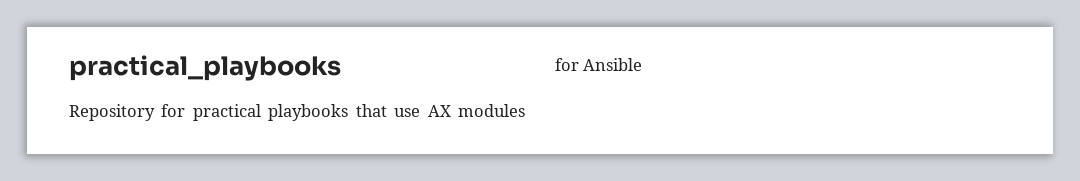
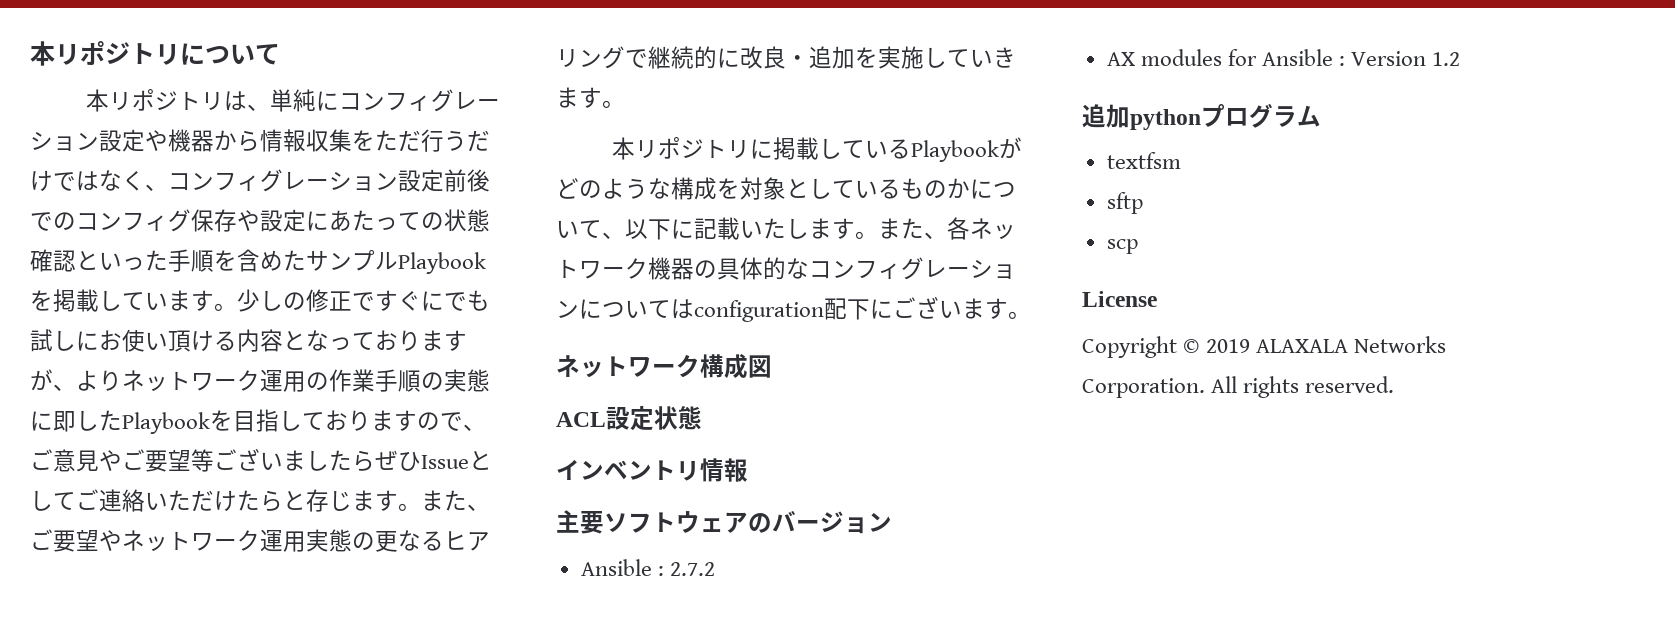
[69,55,341,81] [69,104,525,121] [555,58,643,71] practical_playbooks // Repository for practical playbooks that use AX modules for Ansible -> [30,41,280,66] [85,89,500,112] [30,129,490,152] [30,169,490,192] [30,209,490,232] [30,249,486,274] [30,289,490,312] [30,329,467,352] [30,369,490,392] [30,409,486,434] [30,448,492,472] [30,489,490,512] [30,529,490,552] [556,46,1016,69] [556,87,625,108] [611,137,1022,162] [556,177,1016,200] [556,217,1016,240] [556,257,1016,280] [556,296,1031,322] [556,354,772,379] [556,406,702,431] [556,458,748,482] [556,510,892,534] [580,559,715,576] [1106,49,1461,66] [1082,103,1321,130] [1106,152,1181,169] [1106,192,1143,214] [1106,239,1138,254] [1082,291,1157,307] [1082,336,1447,358] [1082,376,1395,398] 本リポジトリについて // 本リポジトリは、単純にコンフィグレーション設定や機器から情報収集をただ行うだけではなく、コンフィグレーション設定前後でのコンフィグ保存や設定にあたっての状態確認といった手順を含めたサンプルPlaybookを掲載しています。少しの修正ですぐにでも試しにお使い頂ける内容となっておりますが、よりネットワーク運用の作業手順の実態に即したPlaybookを目指しておりますので、ご意見やご要望等ございましたらぜひIssueとしてご連絡いただけたらと存じます。また、ご要望やネットワーク運用実態の更なるヒアリングで継続的に改良・追加を実施していきます。 // 本リポジトリに掲載しているPlaybookがどのような構成を対象としているものかについて、以下に記載いたします。また、各ネットワーク機器の具体的なコンフィグレーションについてはconfiguration配下にございます。 // ネットワーク構成図 // ACL設定状態 // インベントリ情報 // 主要ソフトウェアのバージョン // Ansible : 2.7.2 // AX modules for Ansible : Version 1.2 // 追加pythonプログラム // textfsm // sftp // scp // License // Copyright © 2019 ALAXALA Networks Corporation. All rights reserved.

